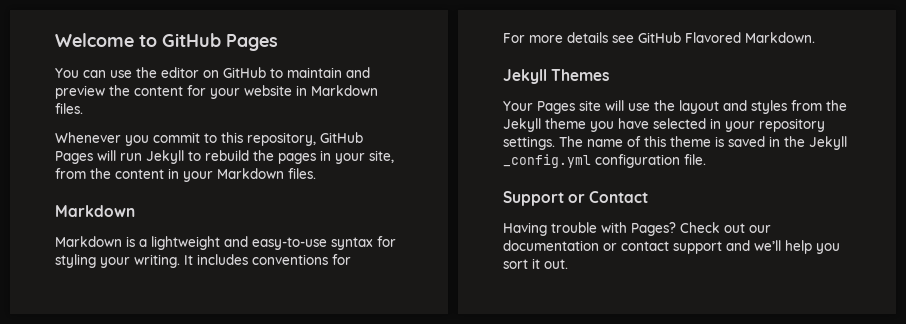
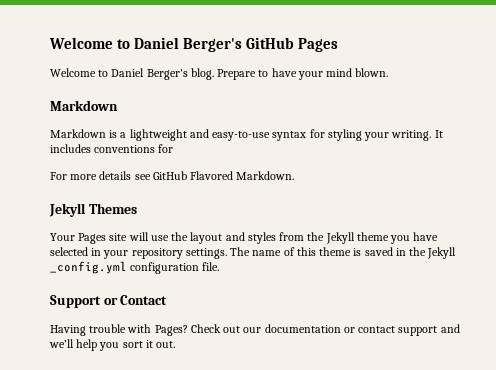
[55,33,157,47] Welcome to -> [49,37,243,52] Welcome to Daniel Berger's
[55,67,370,78] [55,85,378,99] [55,103,83,114] [55,132,363,146] [55,150,394,164] [55,168,316,182] You can use the editor on GitHub to maintain and preview the content for your website in Markdown files. // Whenever you commit to this repository, GitHub Pages will run Jekyll to rebuild the pages in your site, from the content in your Markdown files. -> [50,68,389,80] Welcome to Daniel Berger's blog. Prepare to have your mind blown.

